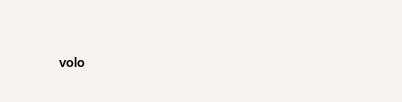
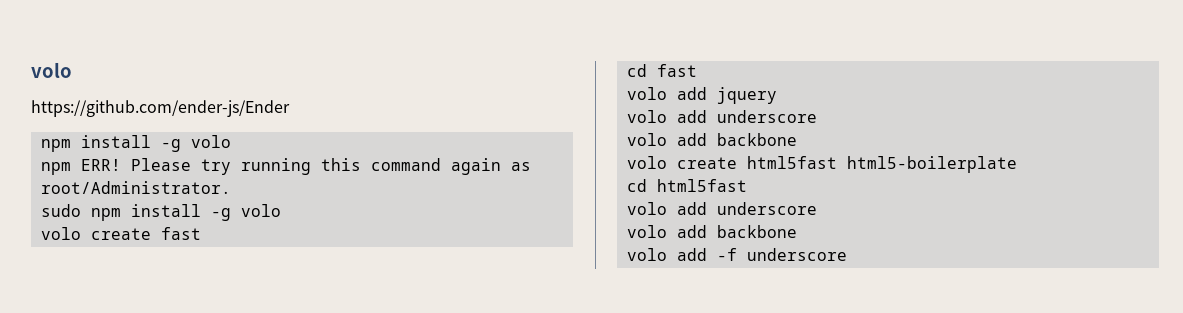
[59,57,85,67] volo -> [31,62,72,78] [31,100,290,117] [40,135,231,152] [40,158,531,175] [40,181,231,194] [40,204,281,221] [40,227,201,240] [626,64,697,77] [626,87,777,104] [626,110,817,123] [626,133,797,146] [626,156,1017,173] [626,179,747,192] [626,202,817,215] [626,225,797,238] [626,248,847,261] volo // https://github.com/ender-js/Ender // npm install -g volo // npm ERR! Please try running this command again as root/Administrator. // sudo npm install -g volo // volo create fast // cd fast // volo add jquery // volo add underscore // volo add backbone // volo create html5fast html5-boilerplate // cd html5fast // volo add underscore // volo add backbone // volo add -f underscore

